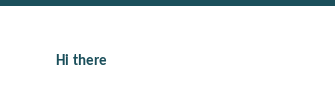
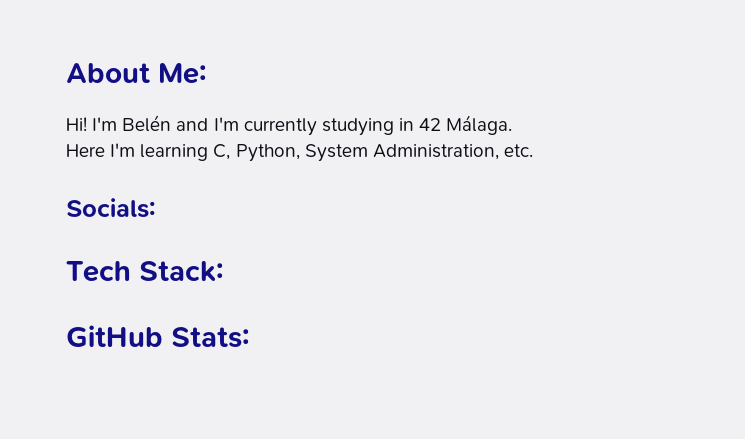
[56,54,108,65] Hi there -> [66,63,207,84] [66,115,513,136] [66,143,533,162] [66,198,156,218] [66,261,224,282] [66,325,250,348] About Me: // Hi! I'm Belén and I'm currently studying in 42 Málaga. // Here I'm learning C, Python, System Administration, etc. // Socials: // Tech Stack: // GitHub Stats:

